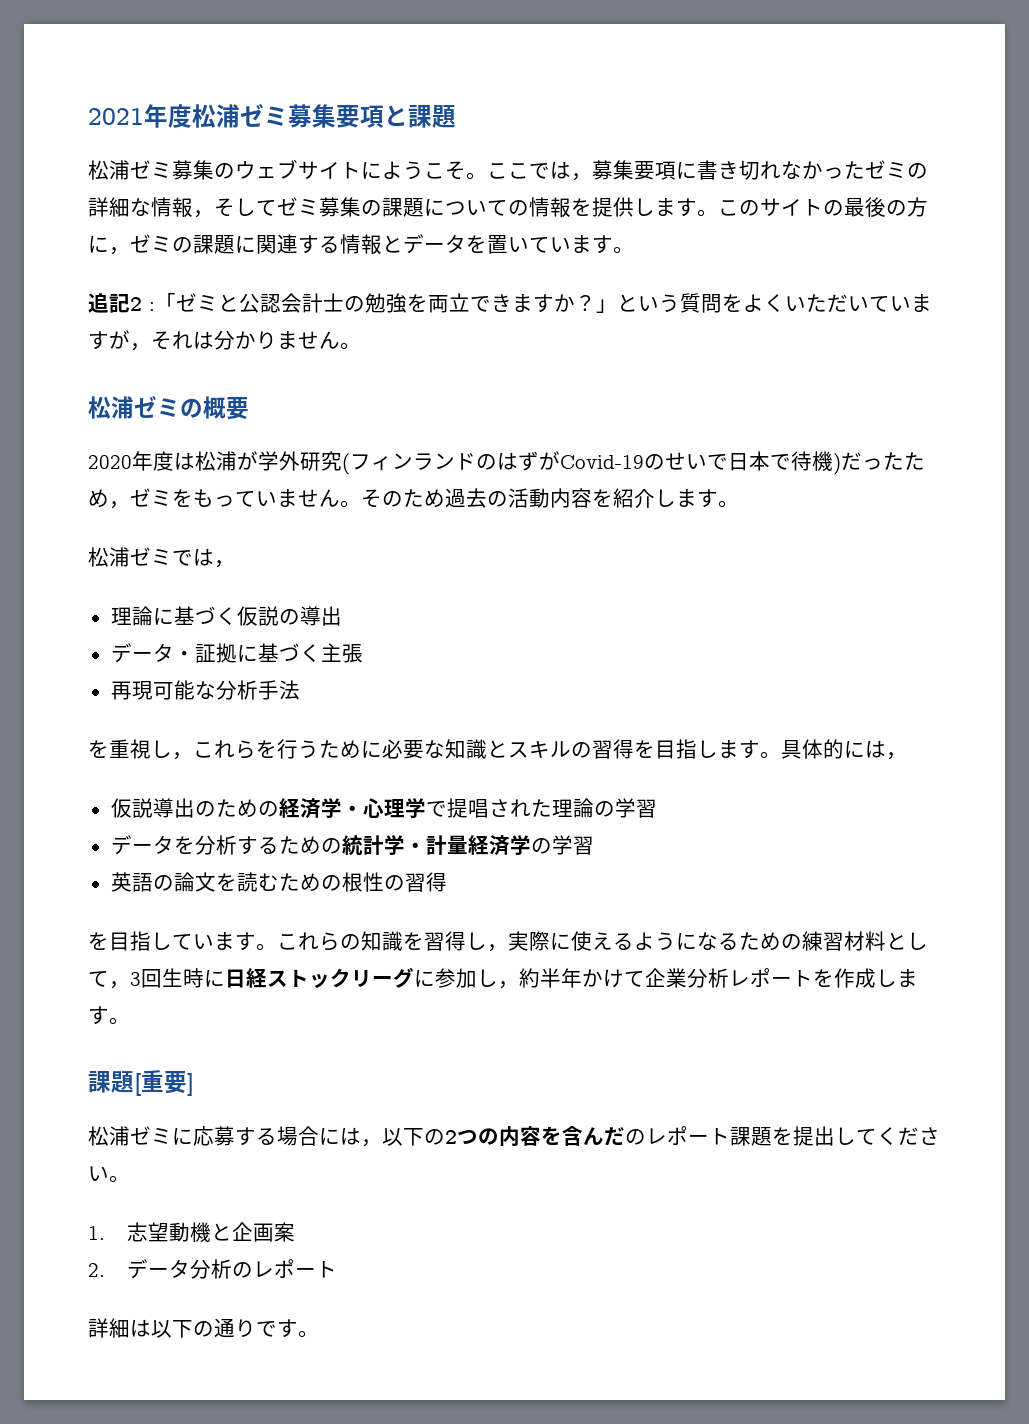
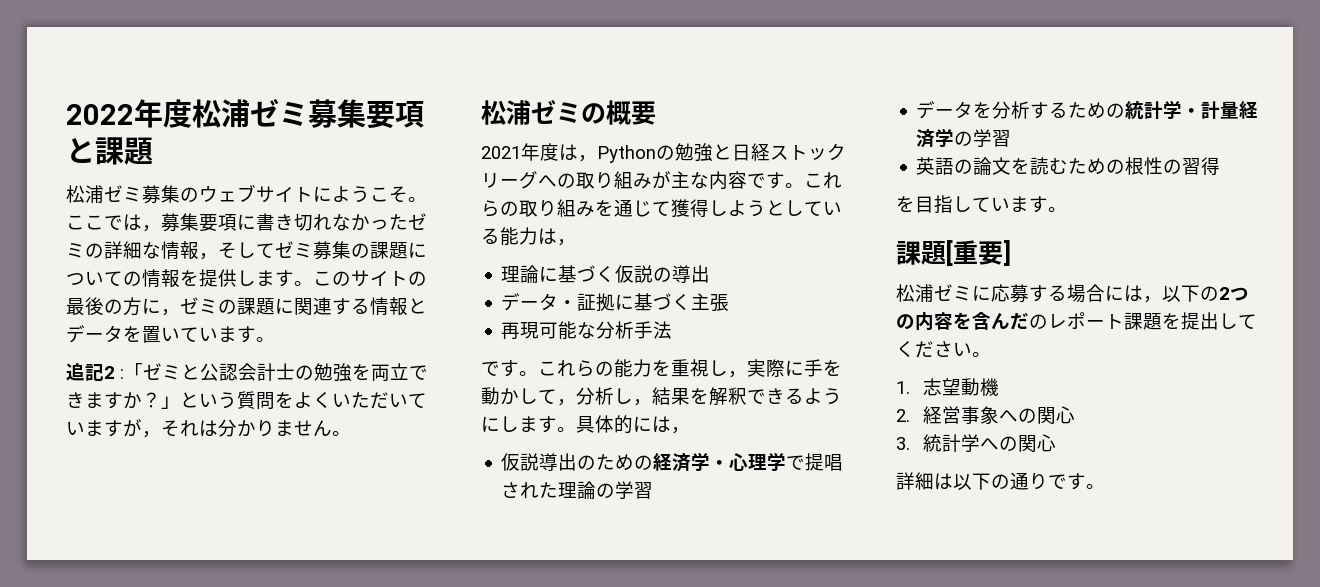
[88,108,144,125] 2021 -> [66,104,134,125] 2022
[88,451,925,475] [88,488,739,509] [88,547,193,567] 2020年度は松浦が学外研究(フィンランドのはずがCovid-19のせいで日本で待機)だったため，ゼミをもっていません。そのため過去の活動内容を紹介します。 // 松浦ゼミで -> [481,143,846,163] [481,171,842,190] [481,199,842,218] [481,227,538,246] 2021年度は，Pythonの勉強と日経ストックリーグへの取り組みが主な内容です。これらの取り組みを通じて獲得しようとしている能力
[88,739,697,760] を重視し，これらを行うために必要な知識とスキルの習得を目指 -> [481,359,842,378] [481,387,842,406] [481,416,500,432] です。これらの能力を重視し，実際に手を動かして，分析し，結果を解釈できるように
[277,931,928,952] [88,967,918,989] [88,1006,130,1025] これらの知識を習得し，実際に使えるようになるための練習材料として，3回生時に日経ストックリーグに参加し，約半年かけて企業分析レポートを作成します。 -> (1067, 209) none
[210,1222,295,1242] と企画案 -> (1000, 387) none
[126,1259,337,1279] データ分析のレポート -> [923,406,1076,424] [896,434,1057,452] 経営事象への関心 // 3.統計学への関心

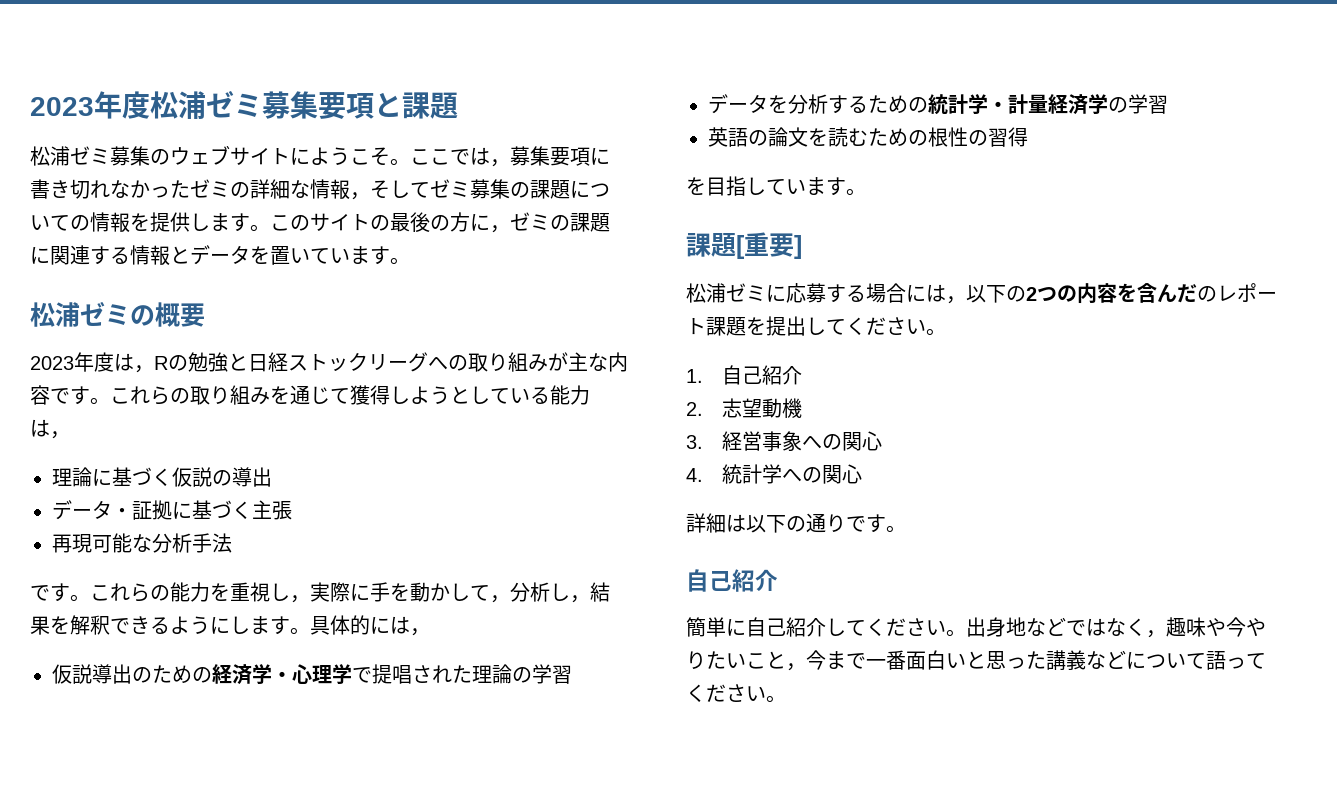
[66,104,134,125] 2022 -> [30,97,94,116] 2023
[66,363,428,382] [66,391,427,410] [66,419,351,438] // 追記2 :「ゼミと公認会計士の勉強を両立できますか？」という質問をよくいただいていますが，それは分かりません。 -> (410, 261) none
[481,146,521,159] 2021 -> [30,356,74,370] 2023
[597,145,656,163] Python -> [154,356,168,370] R
(910, 387) none -> [722,365,803,385] [686,402,703,416] 自己紹介 // 2.
[896,409,910,422] 2. -> [686,435,703,449] 3.
[896,437,910,450] 3. -> [686,468,703,482] 4.
(1105, 486) none -> [686,569,778,592] [686,617,1266,638] [686,650,1266,671] [686,684,786,703] // 自己紹介 // 簡単に自己紹介してください。出身地などではなく，趣味や今やりたいこと，今まで一番面白いと思った講義などについて語ってください。

